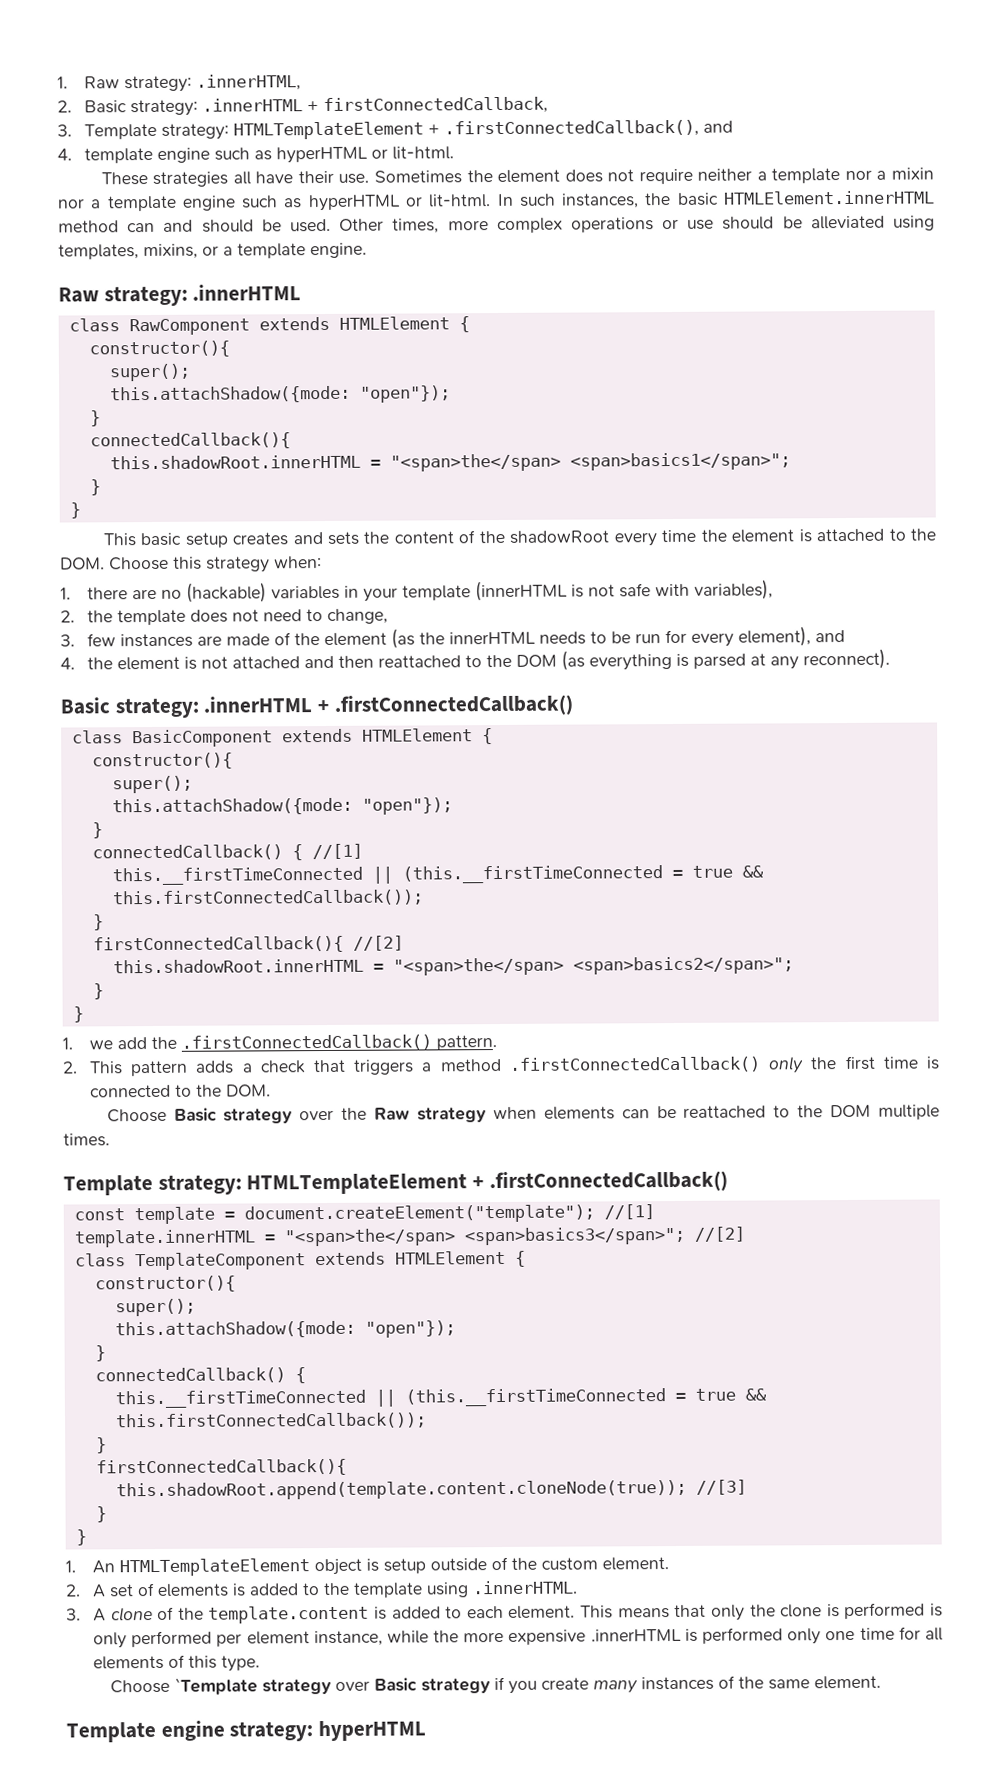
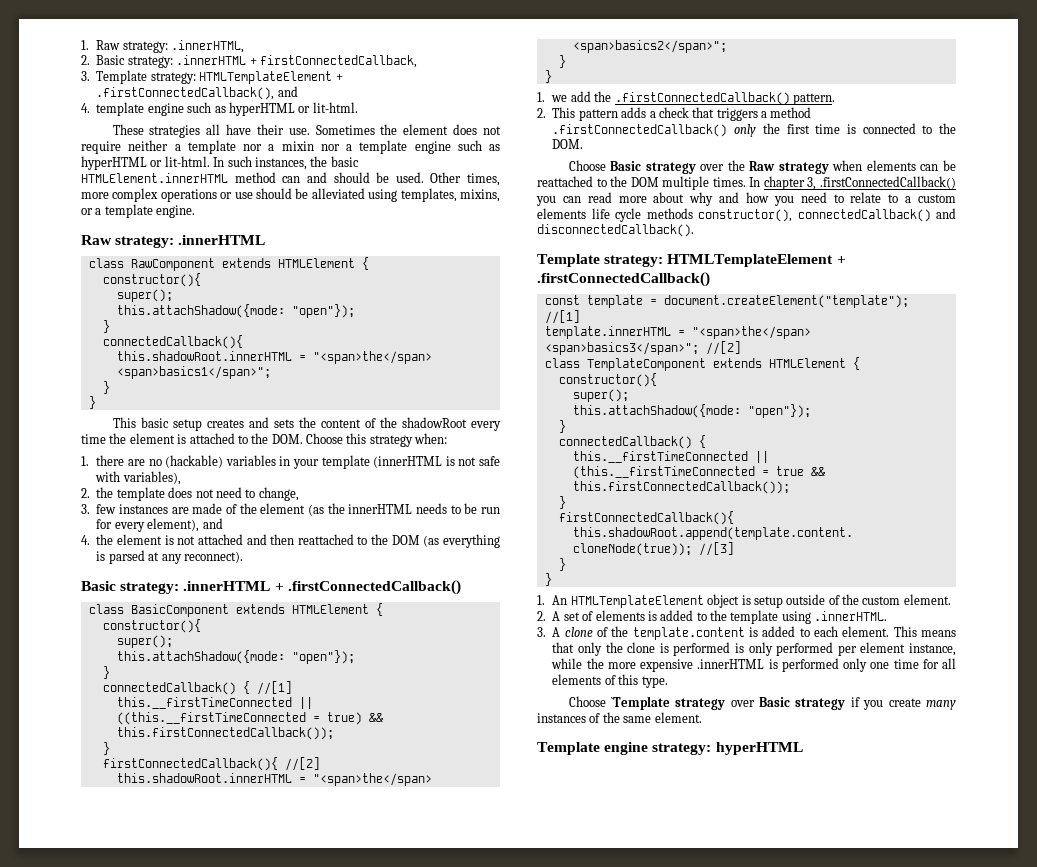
[401,865,733,884] (this.__firstTimeConnected = true -> [116,712,362,725] ((this.__firstTimeConnected = true)
(110, 1140) none -> [749,176,956,190] [536,192,956,206] [537,208,956,222] [537,224,694,237] In chapter 3, .firstConnectedCallback() you can read more about why and how you need to relate to a custom elements life cycle methods constructor(), connectedCallback() and disconnectedCallback().

